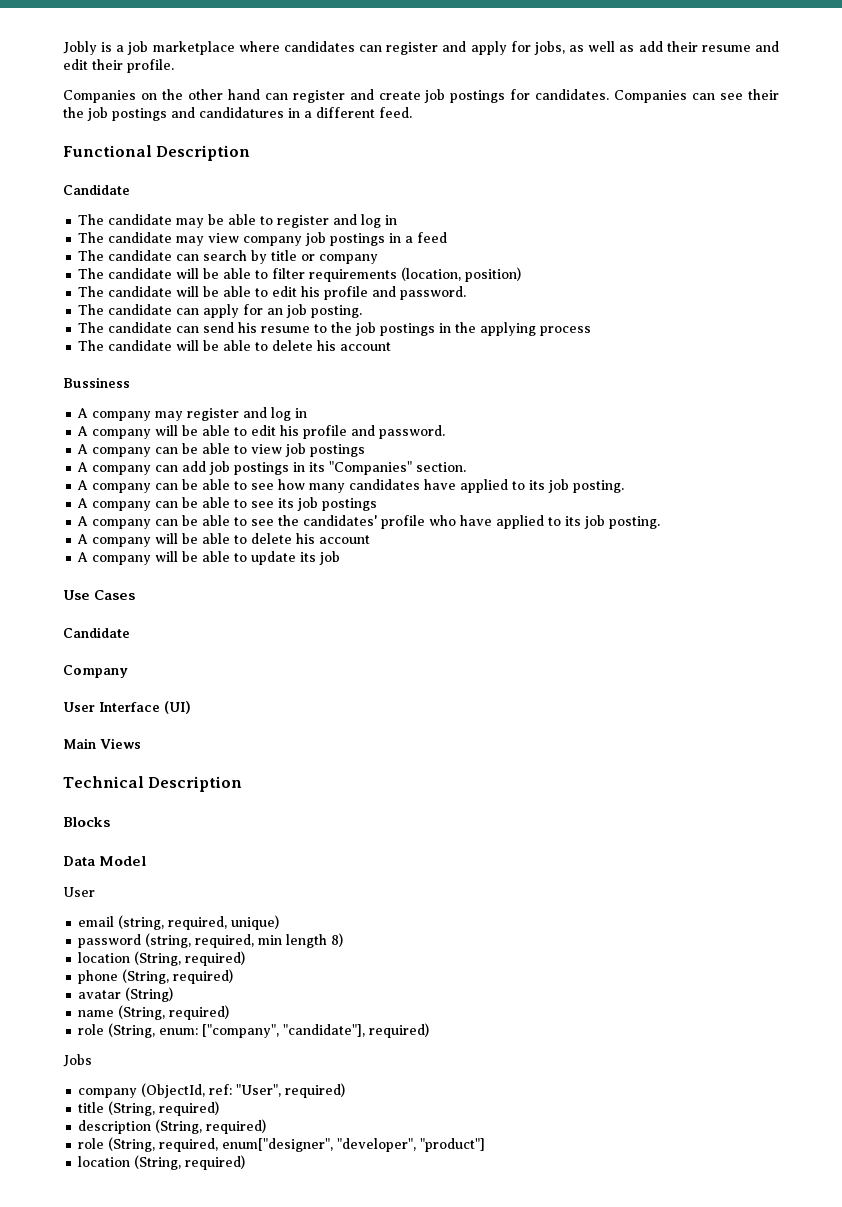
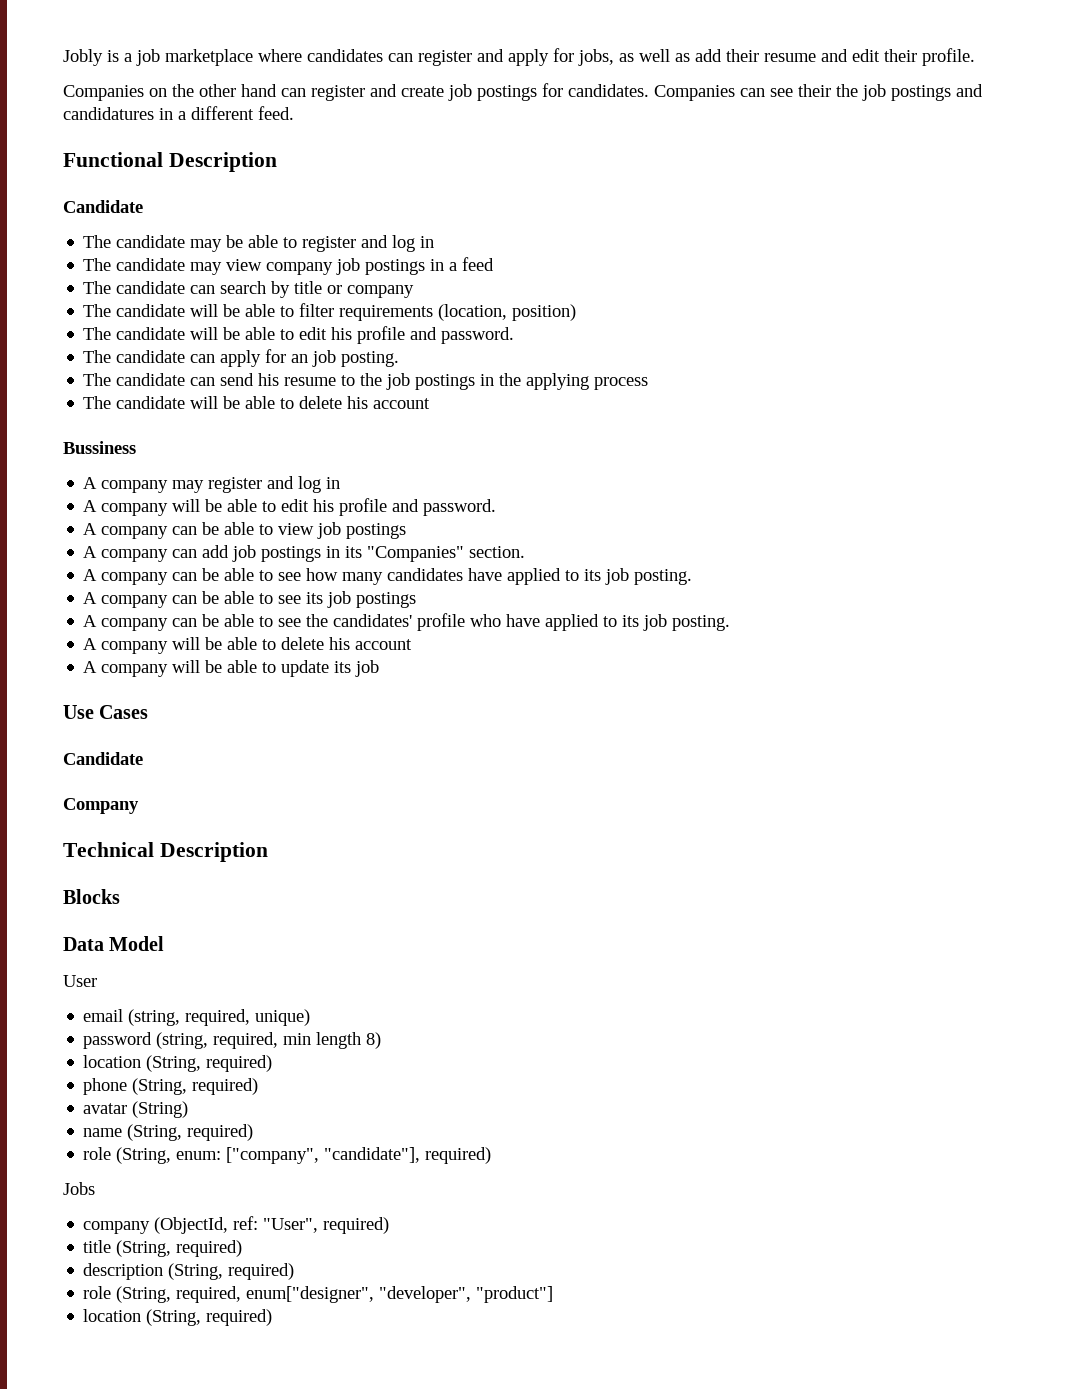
[63,701,191,714] [63,738,141,749] // User Interface (UI) // Main Views -> (139, 806) none

